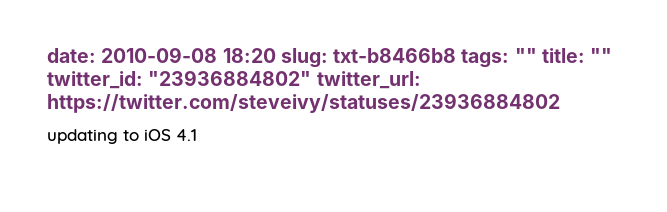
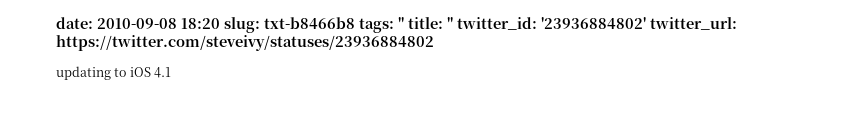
[514,48,613,63] [47,70,312,89] "" title: "" twitter_id: "23936884802" -> [398,17,646,30] '' title: '' twitter_id: '23936884802'

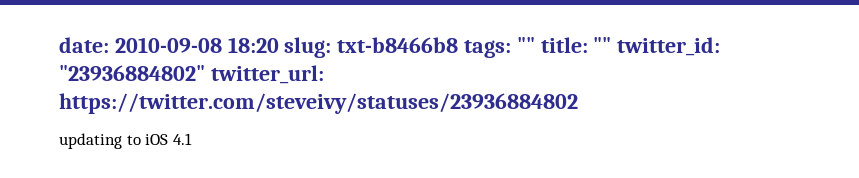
[398,17,646,30] '' title: '' twitter_id: '23936884802' -> [516,37,721,56] [59,65,205,81] "" title: "" twitter_id: "23936884802"

